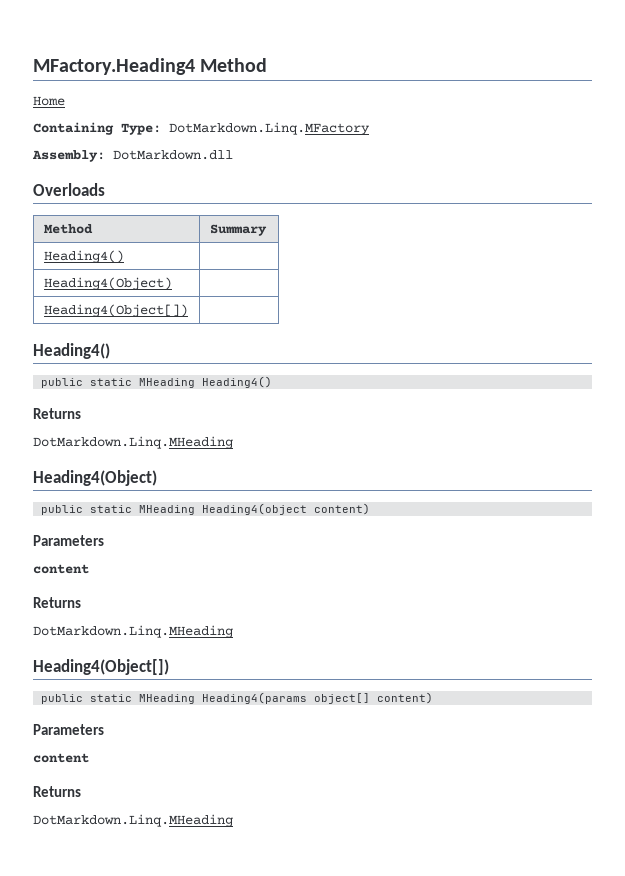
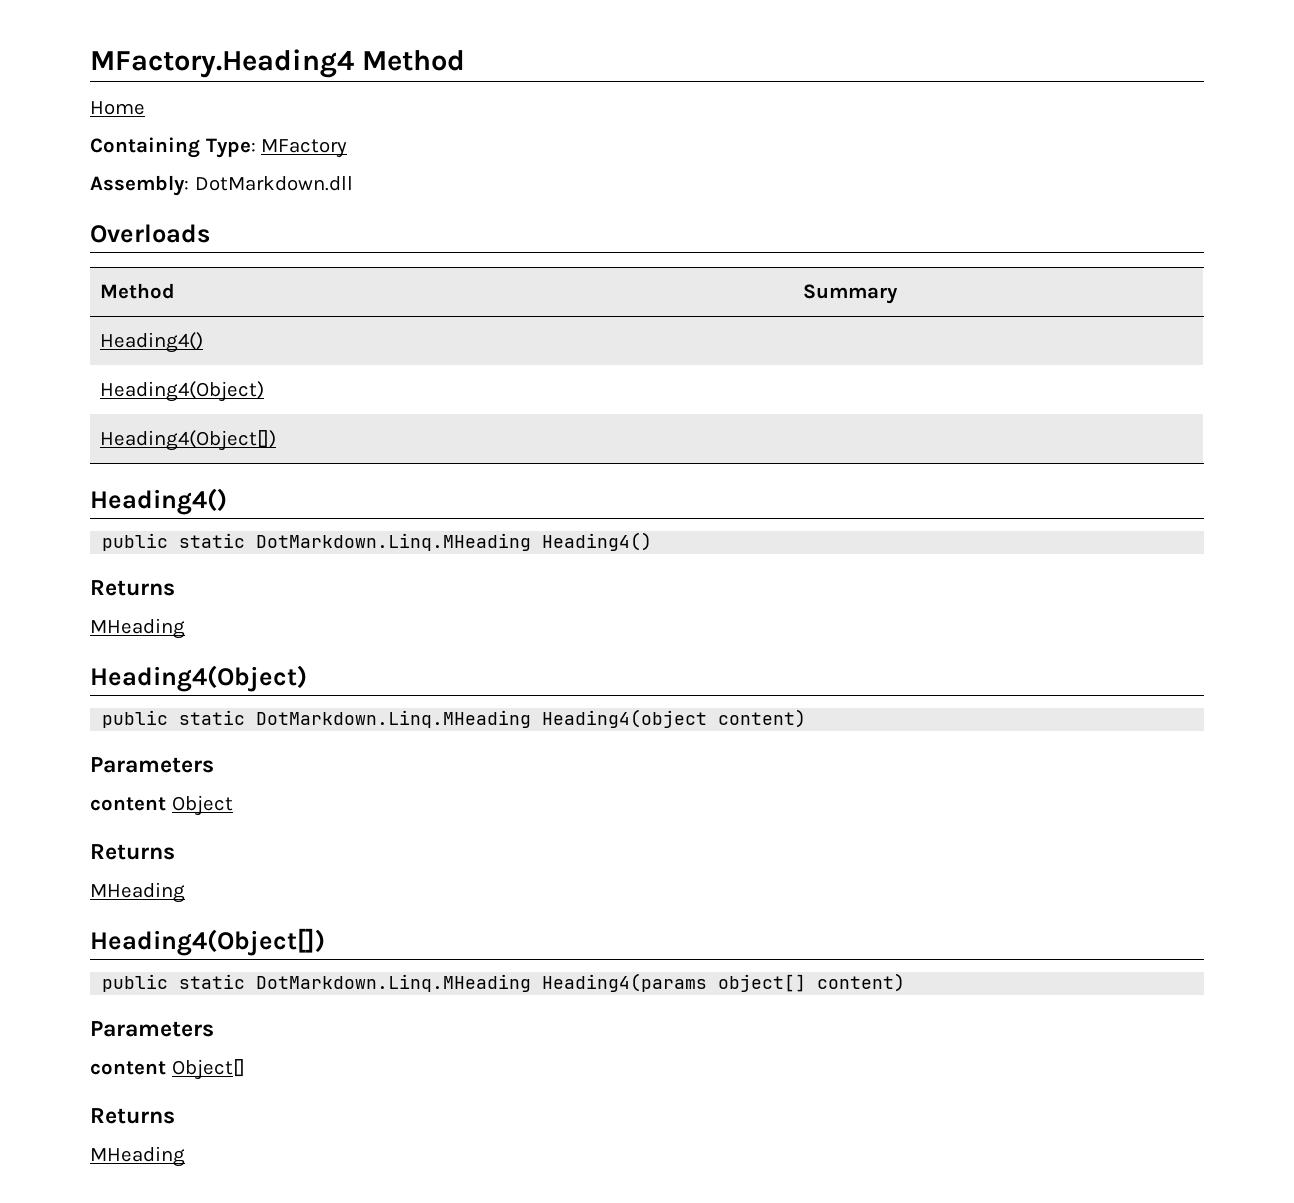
[169,122,370,135] DotMarkdown.Linq.MFactory -> [261,139,348,158] MFactory
[139,378,196,388] MHeading -> [256,533,532,551] DotMarkdown.Linq.MHeading
[33,436,233,449] DotMarkdown.Linq.MHeading -> [90,618,185,639] MHeading
[139,505,196,515] MHeading -> [256,710,532,728] DotMarkdown.Linq.MHeading
[33,597,81,608] [33,625,233,638] // Returns // DotMarkdown.Linq.MHeading -> [171,795,233,816] [90,844,175,860] [90,882,185,903] Object // Returns // MHeading
[139,694,196,704] MHeading -> [256,974,532,992] DotMarkdown.Linq.MHeading
[33,786,81,797] [33,814,233,827] // Returns // DotMarkdown.Linq.MHeading -> [171,1059,245,1080] [90,1108,175,1124] [90,1146,185,1167] Object[] // Returns // MHeading

